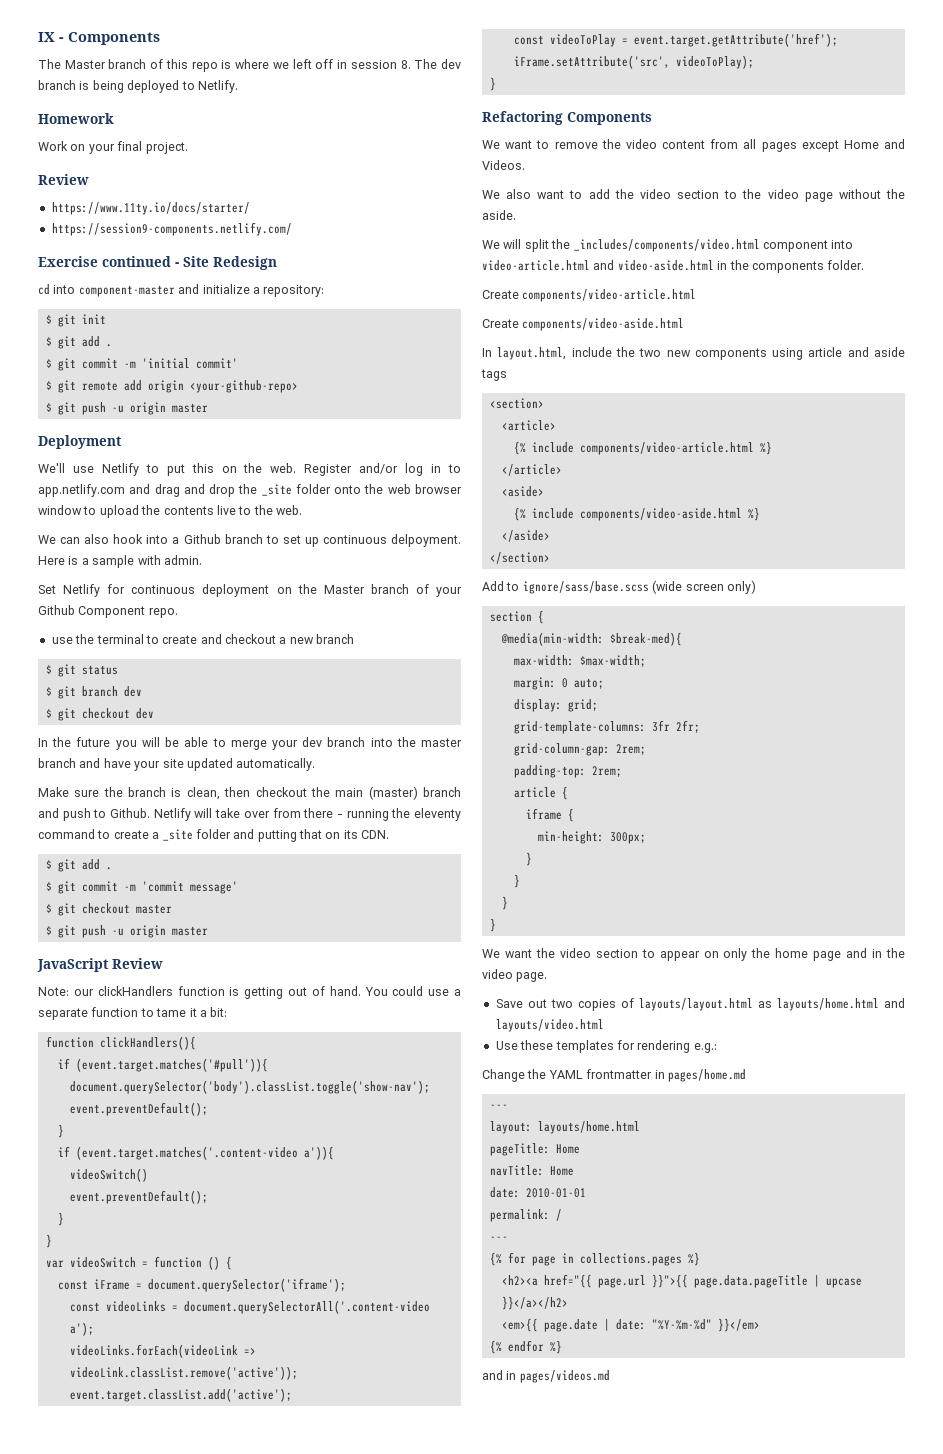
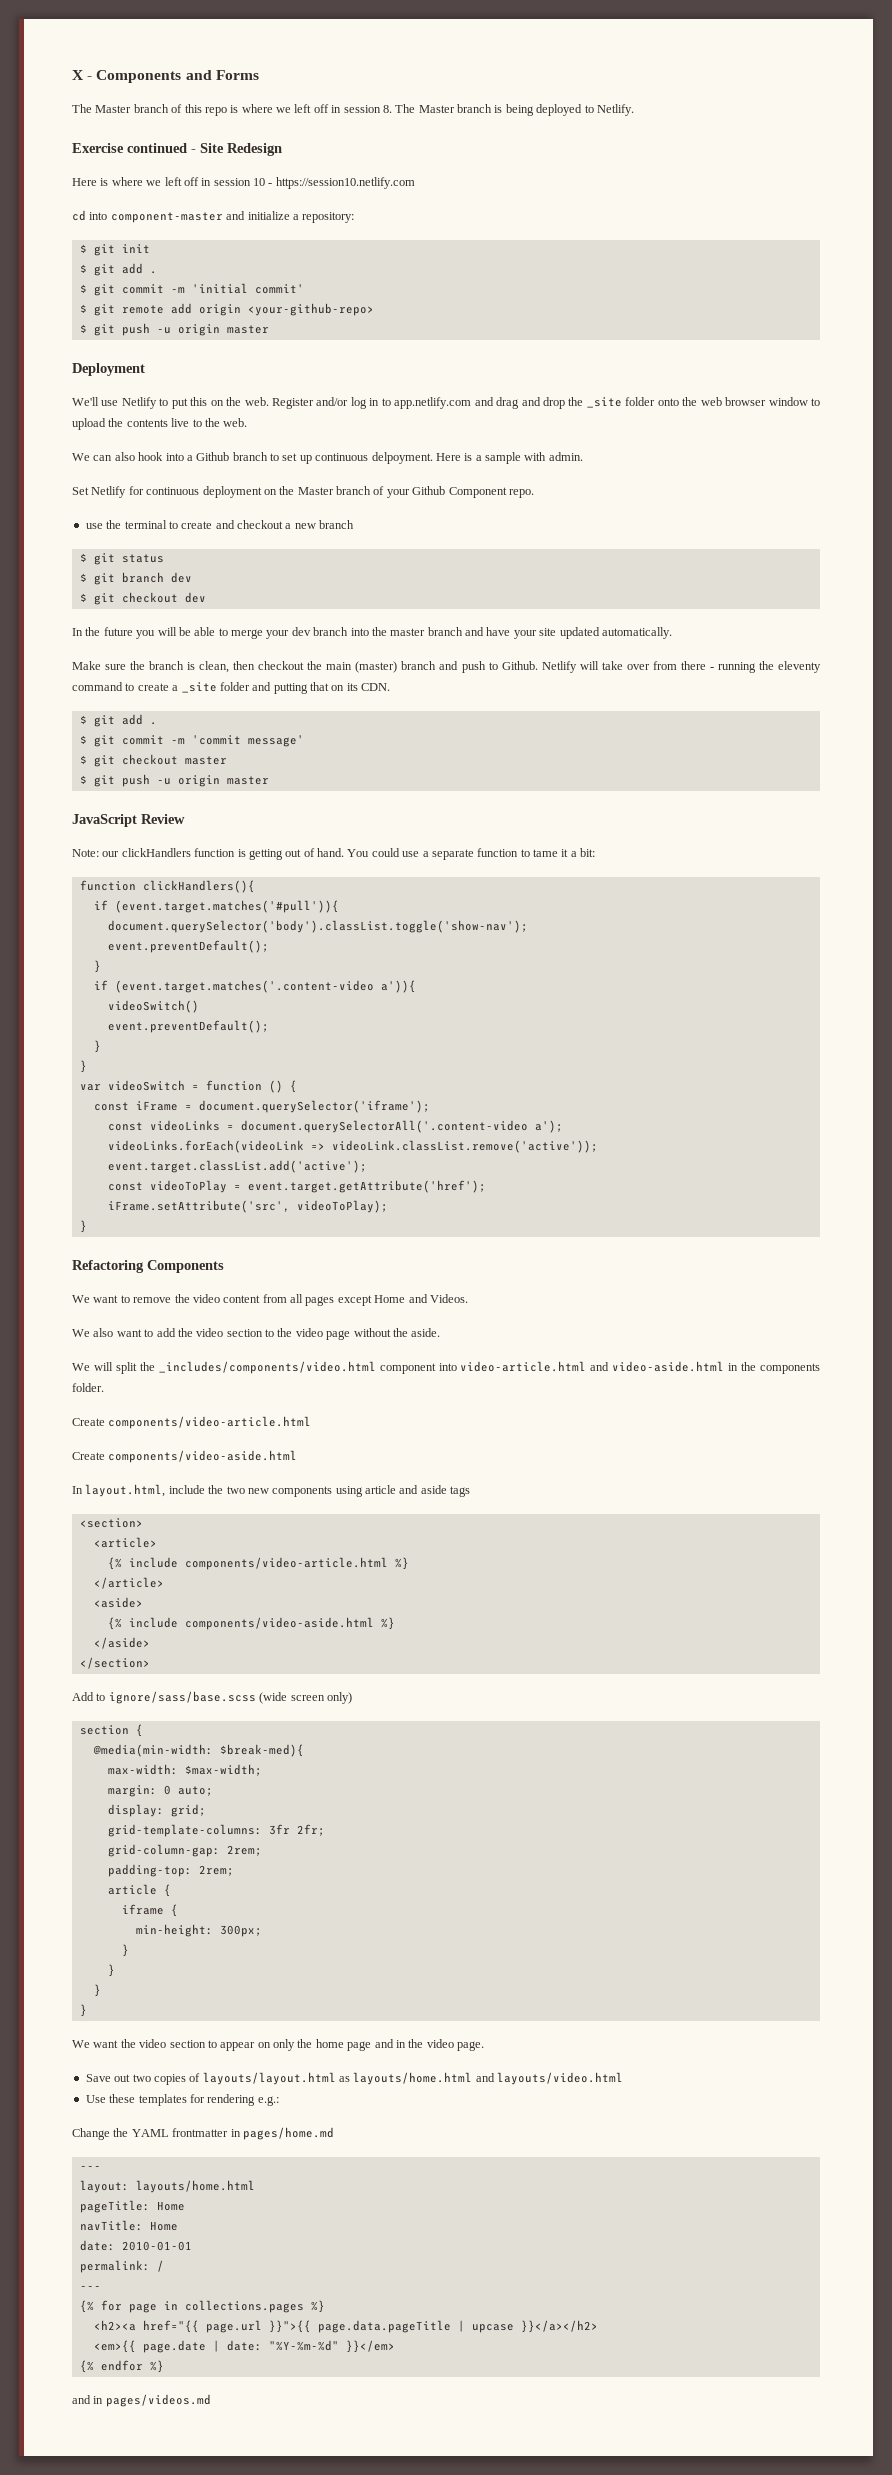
[38,32,55,42] IX -> [72,70,84,80] X
(160, 38) none -> [185,70,259,80] and Forms
[441,59,461,69] dev -> [418,105,455,113] Master
[38,113,114,124] [38,141,188,154] [38,174,89,185] [51,202,250,215] [51,222,292,236] // Homework // Work on your final project. // Review // https://www.11ty.io/docs/starter/ // https://session9-components.netlify.com/ -> (634, 110) none
(277, 263) none -> [72,177,415,189] // Here is where we left off in session 10 - https://session10.netlify.com

